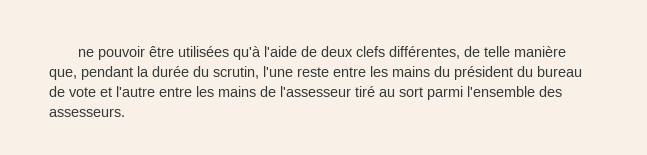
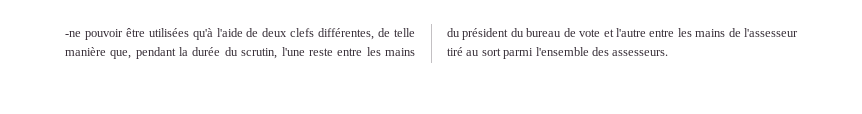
[78,49,95,57] ne -> [65,31,81,37] -ne

